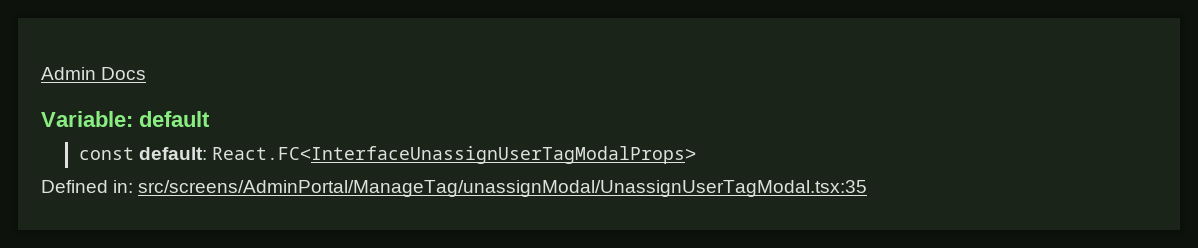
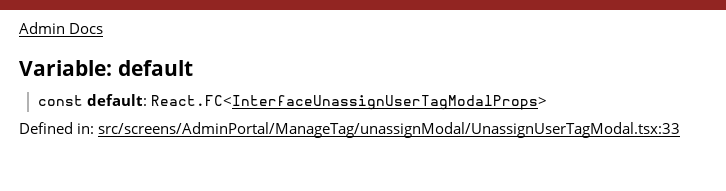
[138,180,868,197] src/screens/AdminPortal/ManageTag/unassignModal/UnassignUserTagModal.tsx:35 -> [98,122,681,138] src/screens/AdminPortal/ManageTag/unassignModal/UnassignUserTagModal.tsx:33

